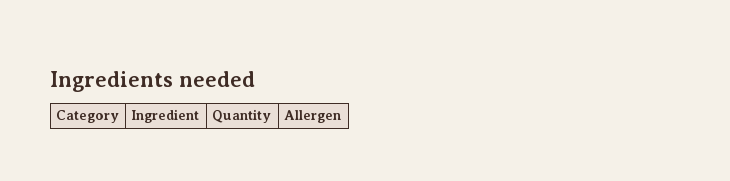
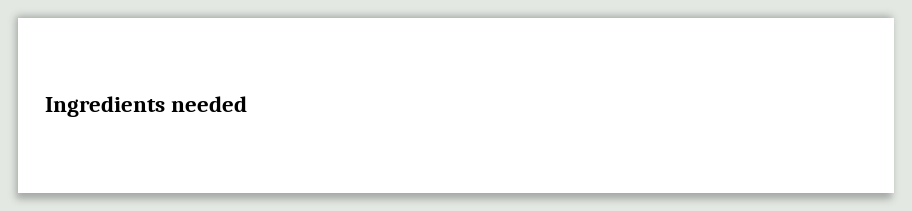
[55,110,119,123] [130,109,199,123] [211,109,271,123] [283,110,341,123] // Category | Ingredient | Quantity | Allergen -> (248, 104) none

